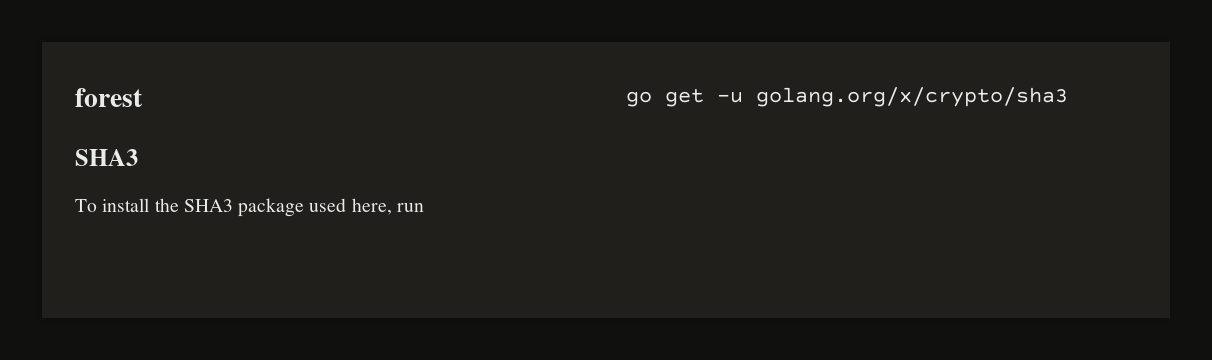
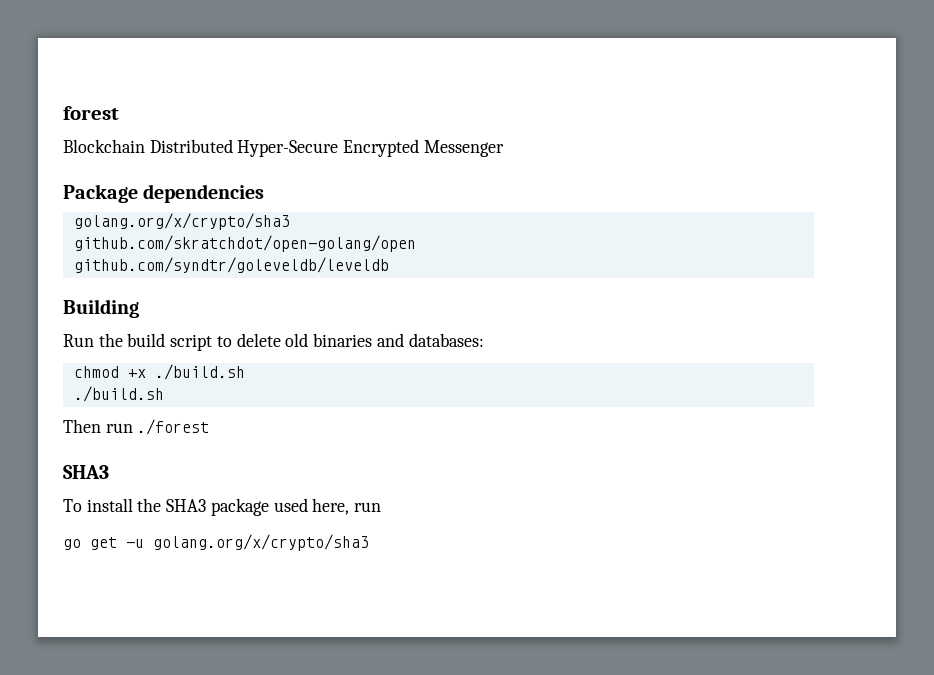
(143, 97) none -> [63,139,504,157] [63,184,265,203] [73,213,290,230] [73,235,416,252] [73,257,389,273] [63,299,139,318] [63,333,484,351] [73,364,245,380] [73,386,164,402] [63,419,210,435] // Blockchain Distributed Hyper-Secure Encrypted Messenger // Package dependencies // golang.org/x/crypto/sha3 // github.com/skratchdot/open-golang/open // github.com/syndtr/goleveldb/leveldb // Building // Run the build script to delete old binaries and databases: // chmod +x ./build.sh // ./build.sh // Then run ./forest

